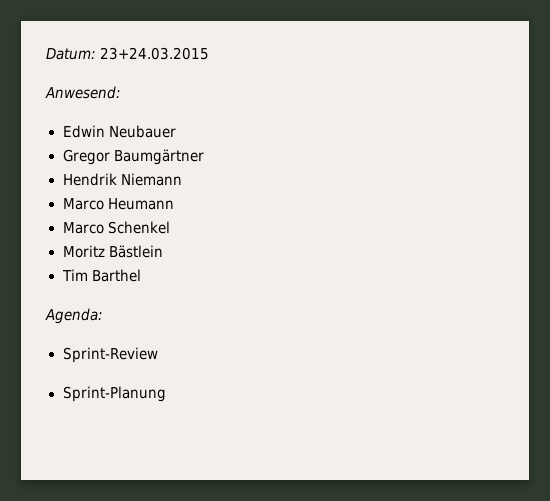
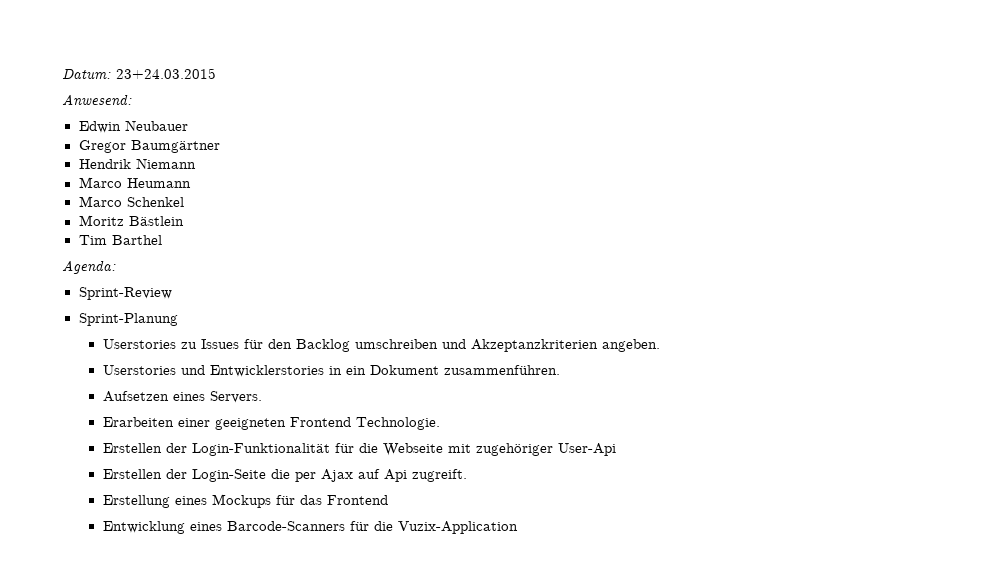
(166, 394) none -> [102,339,660,352] [102,365,560,377] [102,391,262,403] [102,417,440,430] [102,443,616,456] [102,469,467,482] [102,494,388,508] [102,521,518,534] // Userstories zu Issues für den Backlog umschreiben und Akzeptanzkriterien angeben. // Userstories und Entwicklerstories in ein Dokument zusammenführen. // Aufsetzen eines Servers. // Erarbeiten einer geeigneten Frontend Technologie. // Erstellen der Login-Funktionalität für die Webseite mit zugehöriger User-Api // Erstellen der Login-Seite die per Ajax auf Api zugreift. // Erstellung eines Mockups für das Frontend // Entwicklung eines Barcode-Scanners für die Vuzix-Application

